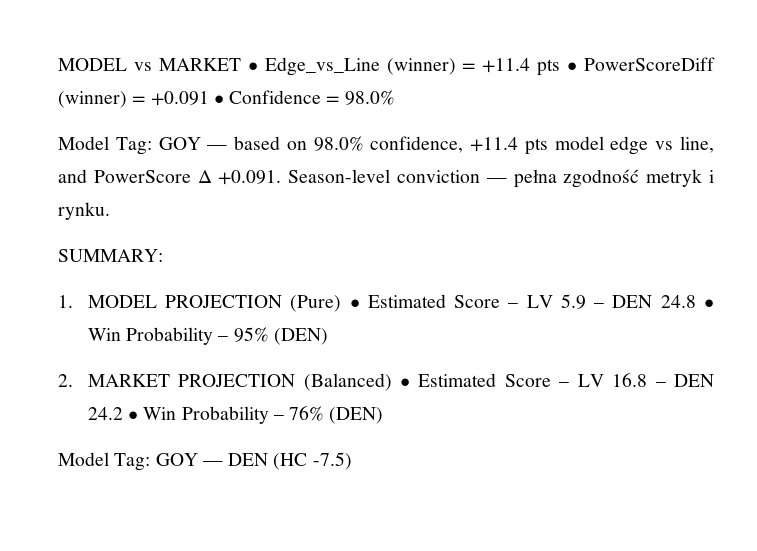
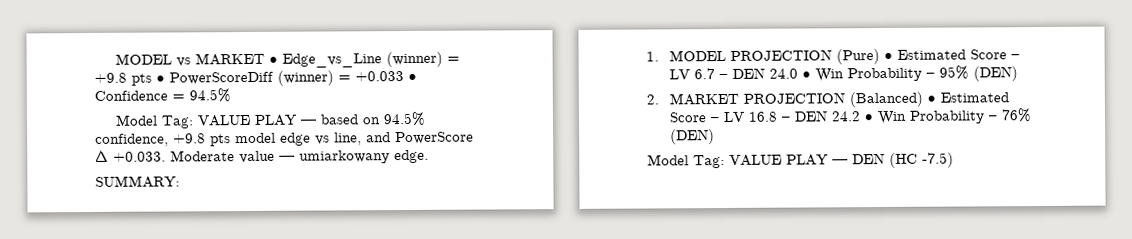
[482,58,531,73] +11.4 -> [94,72,127,83] +9.8
[150,91,209,106] +0.091 -> [355,71,404,82] +0.033
[344,90,395,105] [58,136,201,155] 98.0% // Model Tag: GOY -> [189,88,231,103] [115,114,299,129] 94.5% // Model Tag: VALUE PLAY
[313,136,519,153] 98.0% confidence, +11.4 -> [383,111,427,127] [95,133,206,147] 94.5% confidence, +9.8
[218,169,714,188] [58,202,110,220] +0.091. Season-level conviction — pełna zgodność metryk i rynku. -> [113,149,429,164] +0.033. Moderate value — umiarkowany edge.
[560,294,696,309] 5.9 – DEN 24.8 -> [693,67,798,80] 6.7 – DEN 24.0
[155,453,198,466] GOY -> [729,154,829,166] VALUE PLAY

